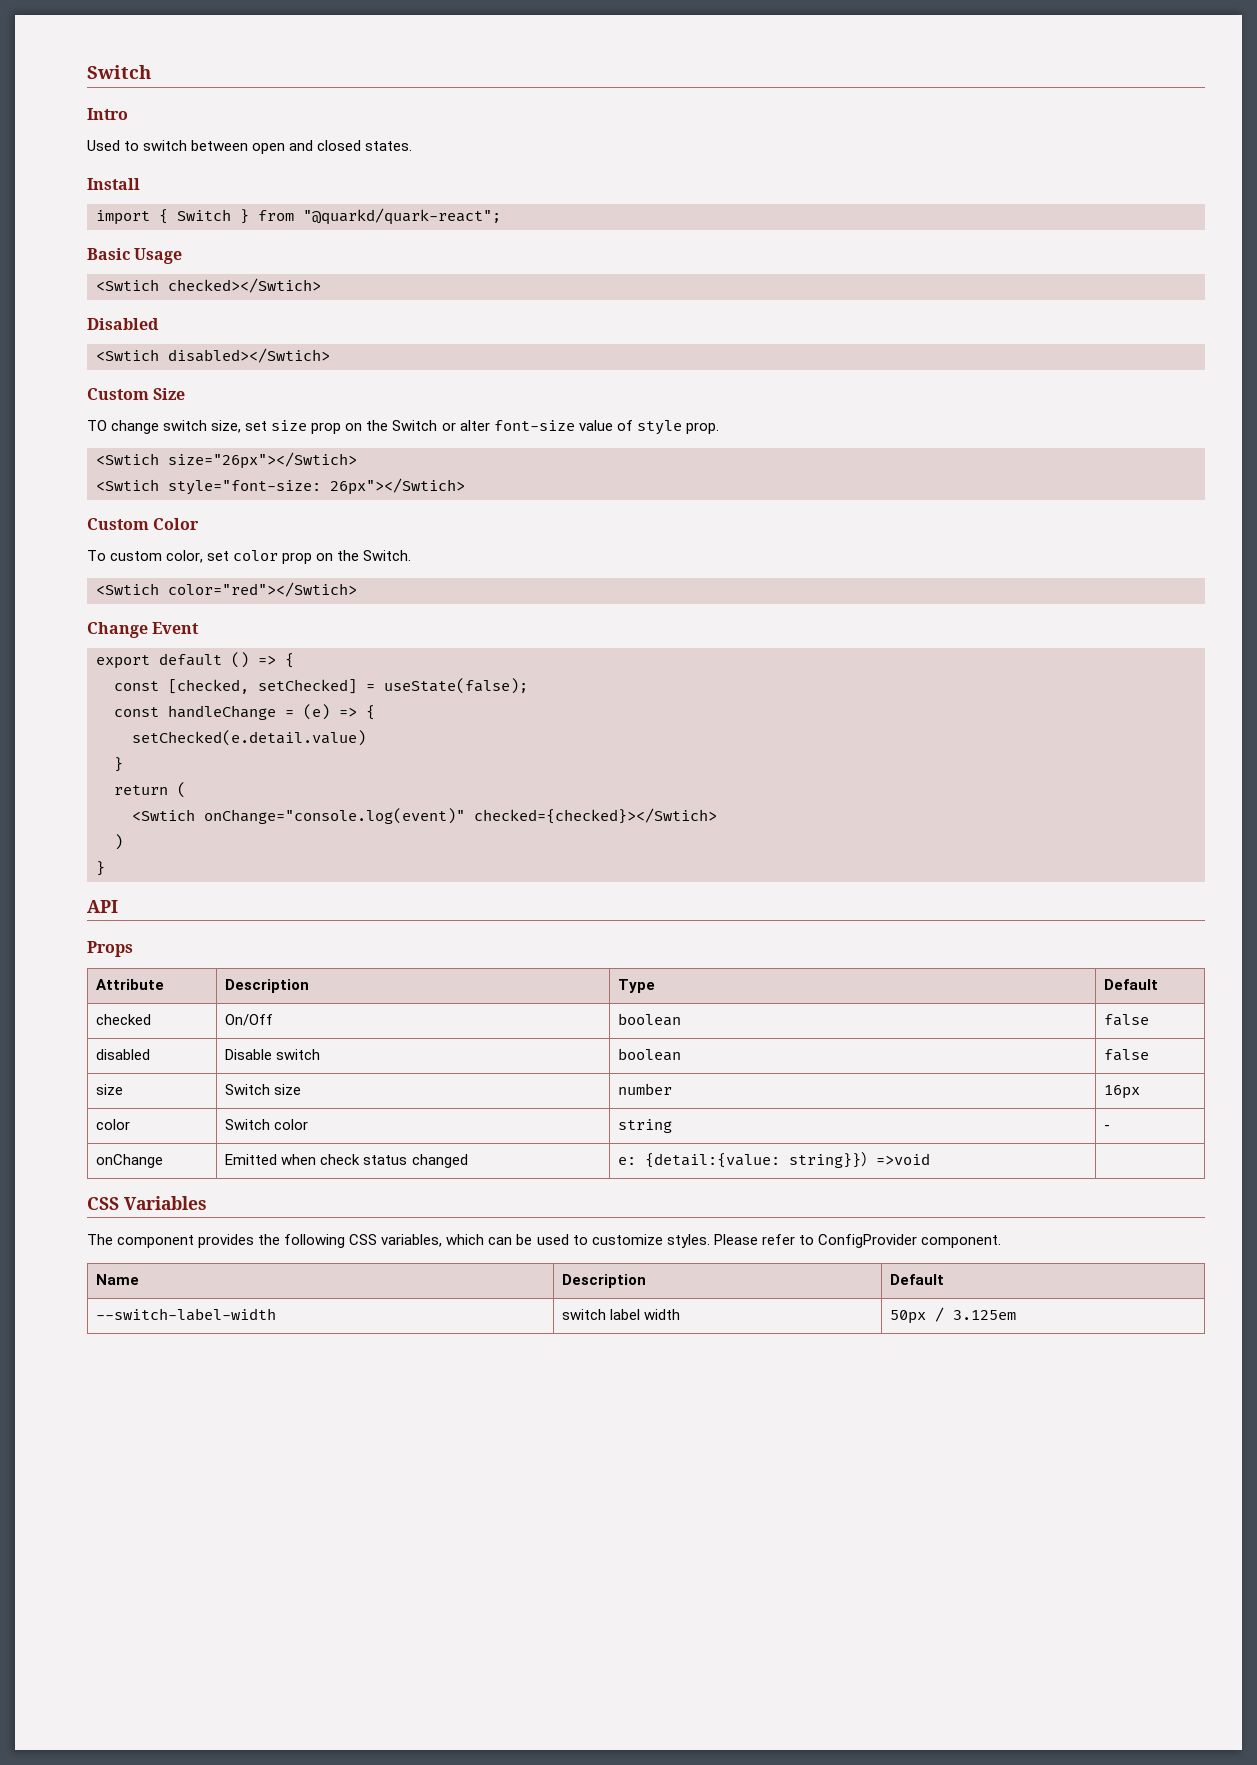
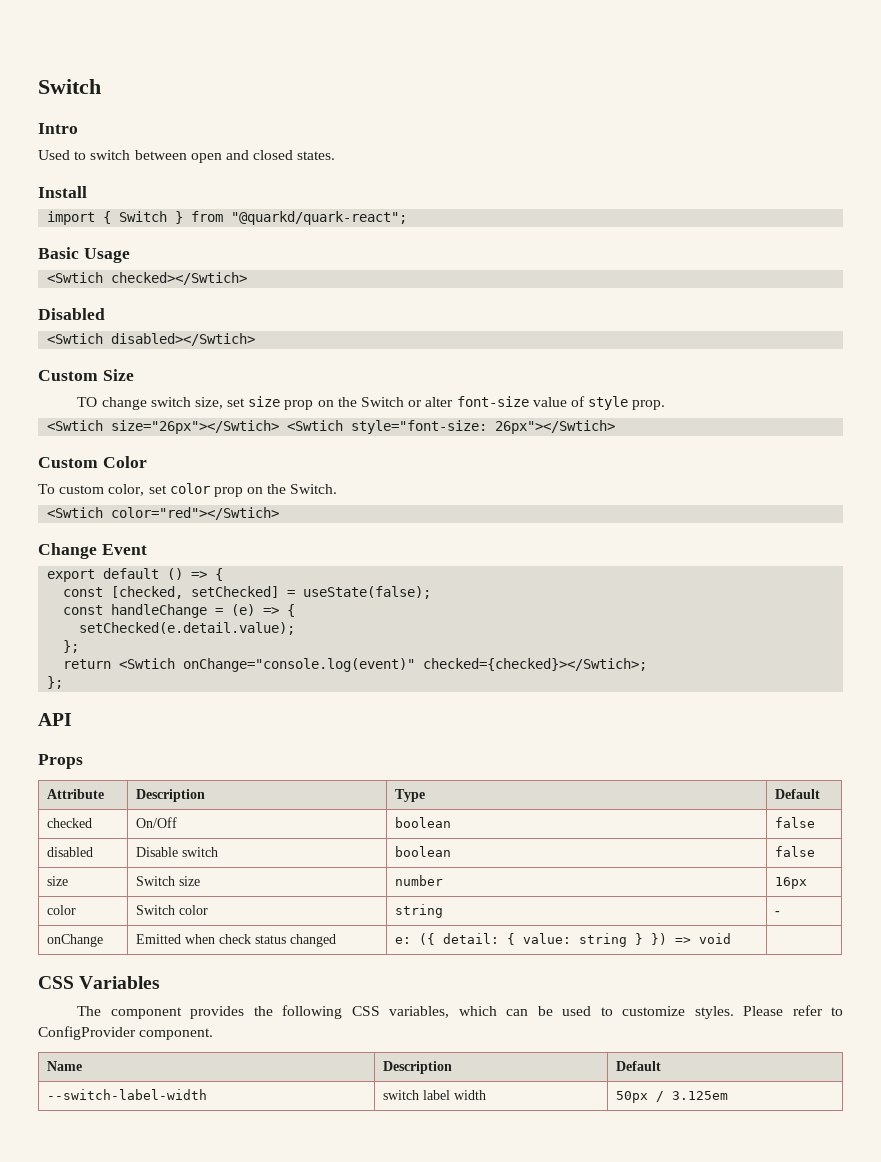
(357, 460) // -> (280, 427) none
[132,730,366,746] [114,757,123,772] setChecked(e.detail.value) // } -> [79,622,296,635] [63,640,80,653] setChecked(e.detail.value); // };
[177,782,186,798] ( // -> (112, 664) none
[474,808,717,824] [114,834,123,850] [96,861,105,876] checked={checked}></Swtich> // ) // } -> [423,658,648,671] [47,676,64,689] checked={checked}></Swtich>; // };
[645,1152,931,1168] {detail:{value: string}}）=>void -> [419,933,732,947] ({ detail: { value: string } }) => void

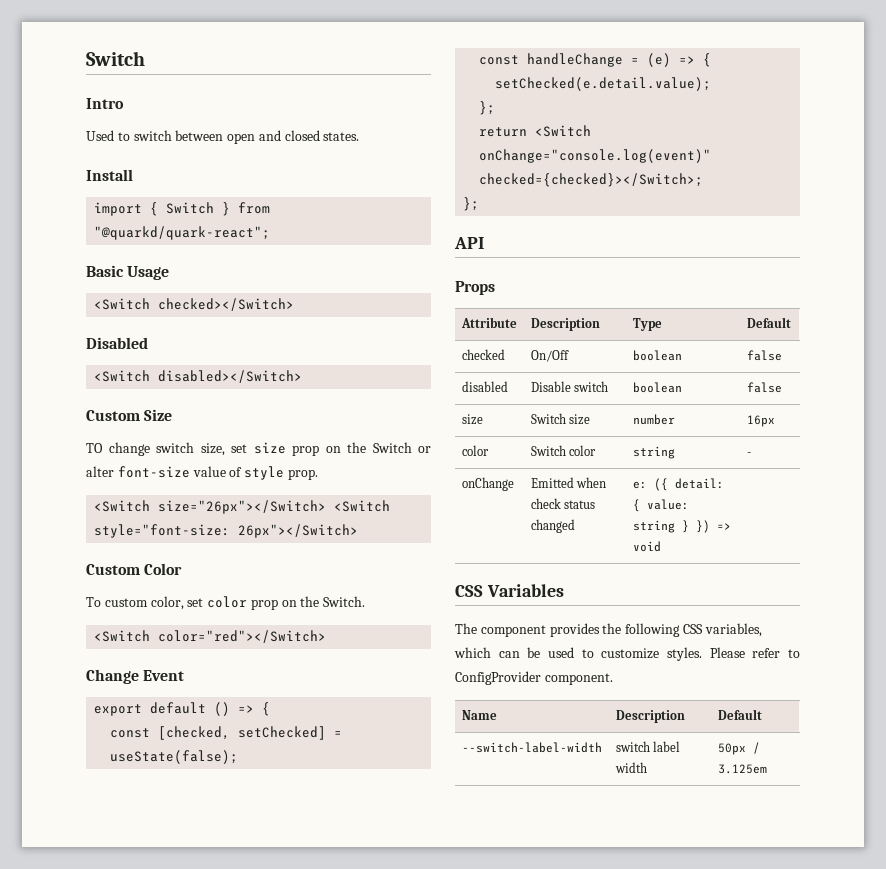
[47,272,248,285] <Swtich checked></Swtich> -> [94,298,295,311] <Switch checked></Switch>
[47,333,256,346] <Swtich disabled></Swtich> -> [94,370,303,383] <Switch disabled></Switch>
[47,420,616,434] <Swtich size="26px"></Swtich> <Swtich style="font-size: 26px"></Swtich> -> [94,500,391,514] [94,524,359,538] <Switch size="26px"></Switch> <Switch style="font-size: 26px"></Switch>
[47,507,280,520] <Swtich color="red"></Swtich> -> [94,630,327,643] <Switch color="red"></Switch>
[119,658,648,672] <Swtich onChange="console.log(event)" checked={checked}></Swtich>; -> [535,125,592,137] [479,149,712,163] [479,173,704,187] <Switch onChange="console.log(event)" checked={checked}></Switch>;

